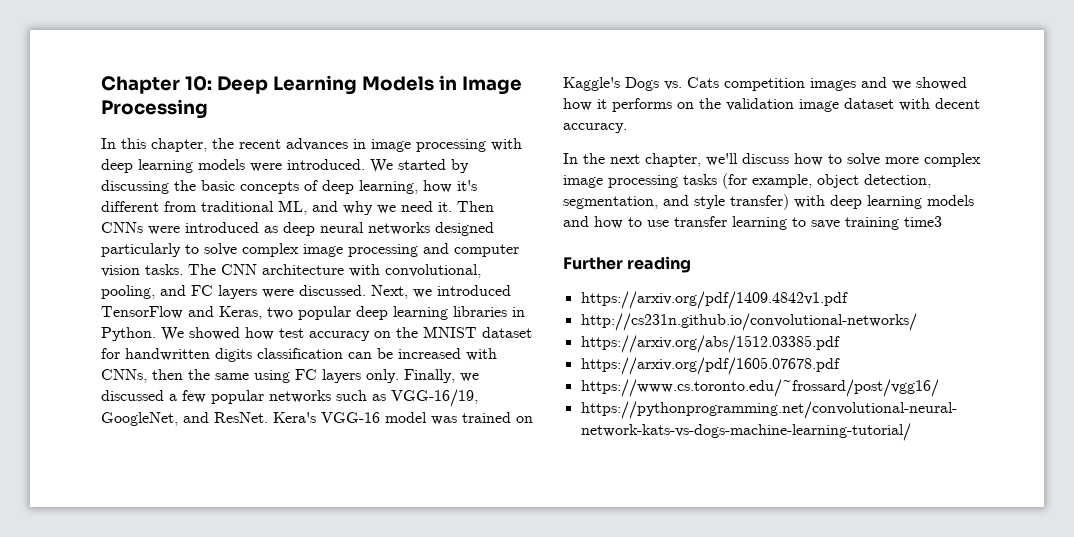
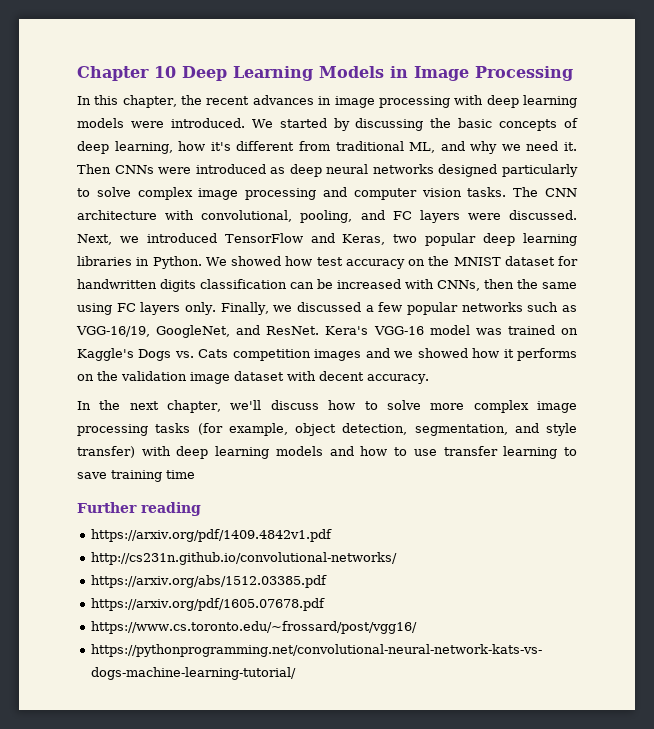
[184,76,212,91] 10: -> [154,66,176,78] 10
[904,216,942,227] time3 -> [166,470,195,479] time

